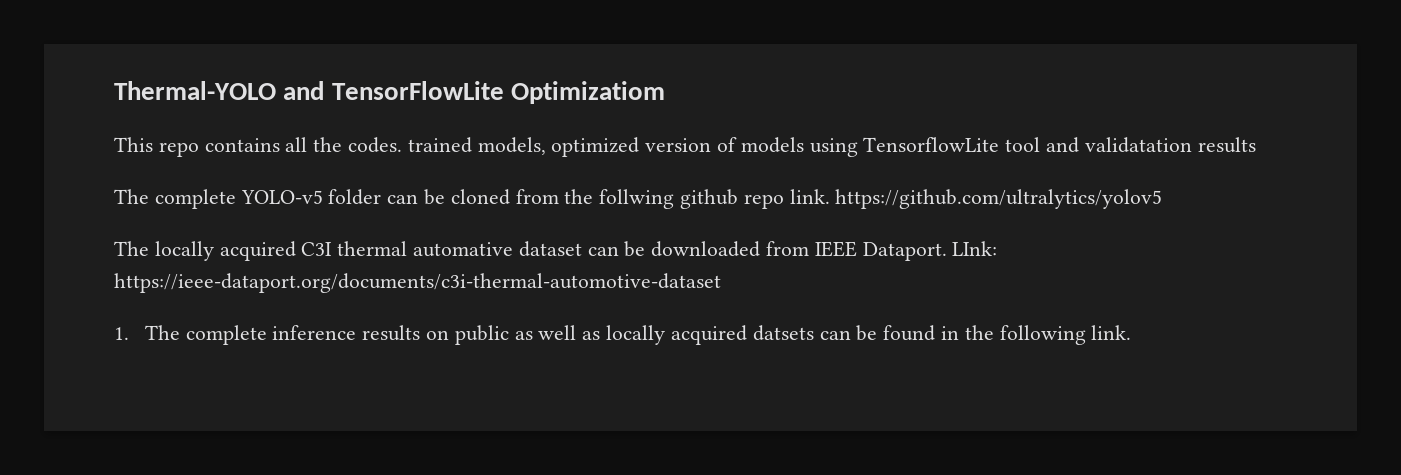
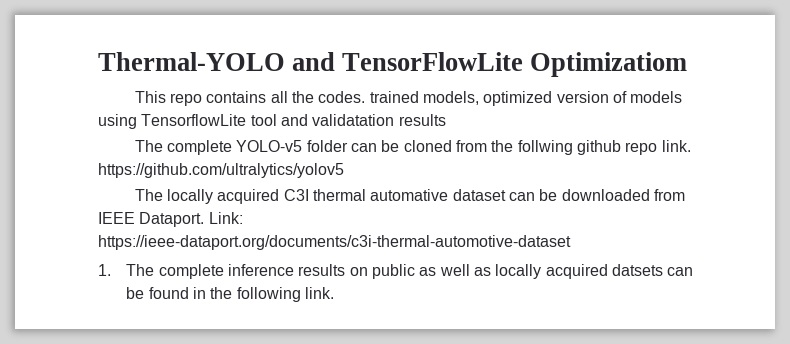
[952,241,998,256] LInk: -> [208,212,243,224] Link:

